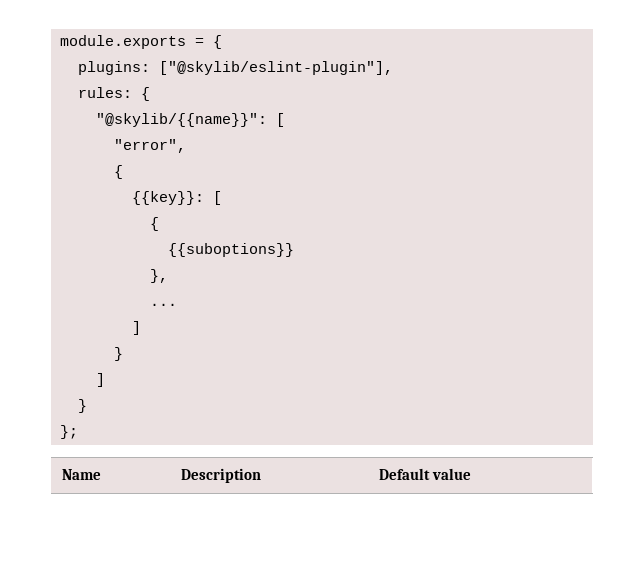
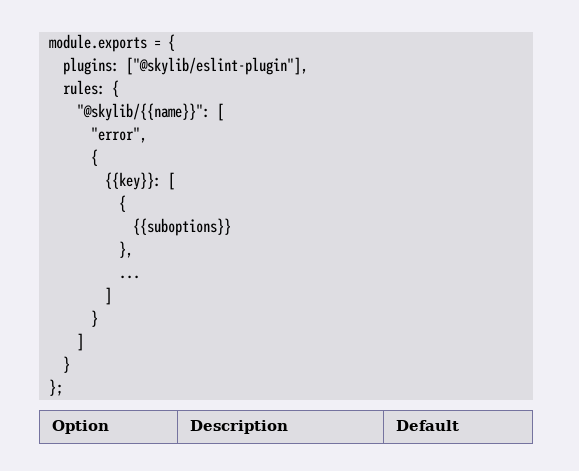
[62,469,102,480] Name -> [51,420,109,434] Option
[432,468,472,480] value -> (459, 425) none

